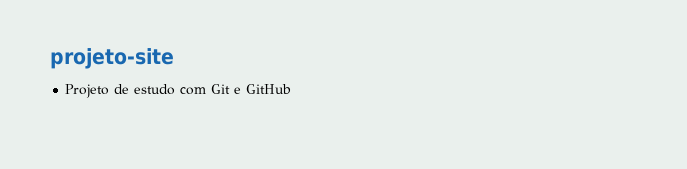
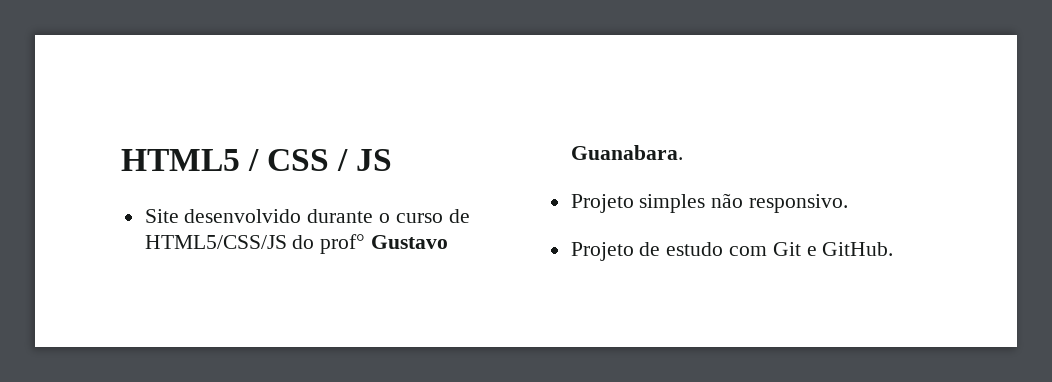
[50,48,174,69] projeto-site -> [121,149,393,171] [144,209,470,223] [144,234,449,254] [570,145,683,160] [570,193,849,213] HTML5 / CSS / JS // Site desenvolvido durante o curso de HTML5/CSS/JS do prof° Gustavo Guanabara. // Projeto simples não responsivo.
[246,84,292,94] GitHub -> [822,242,894,256] GitHub.

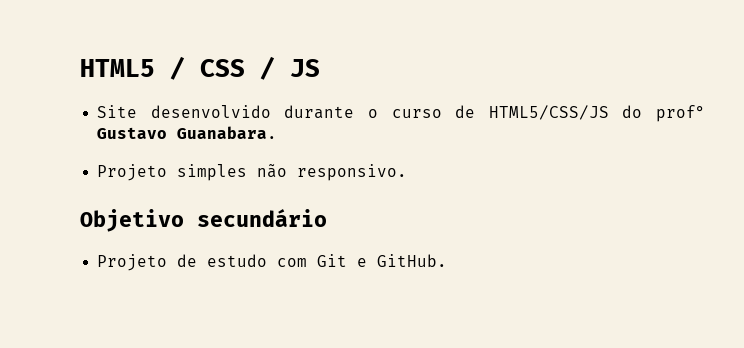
(849, 203) none -> [80,209,327,232] // Objetivo secundário

